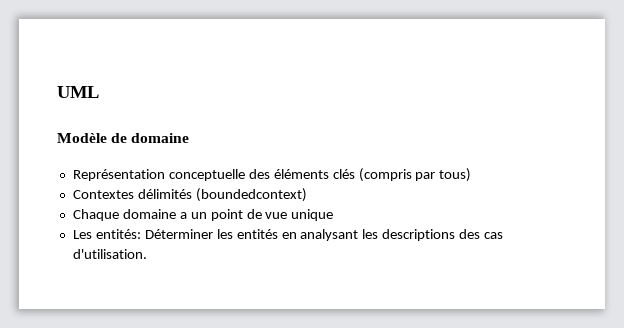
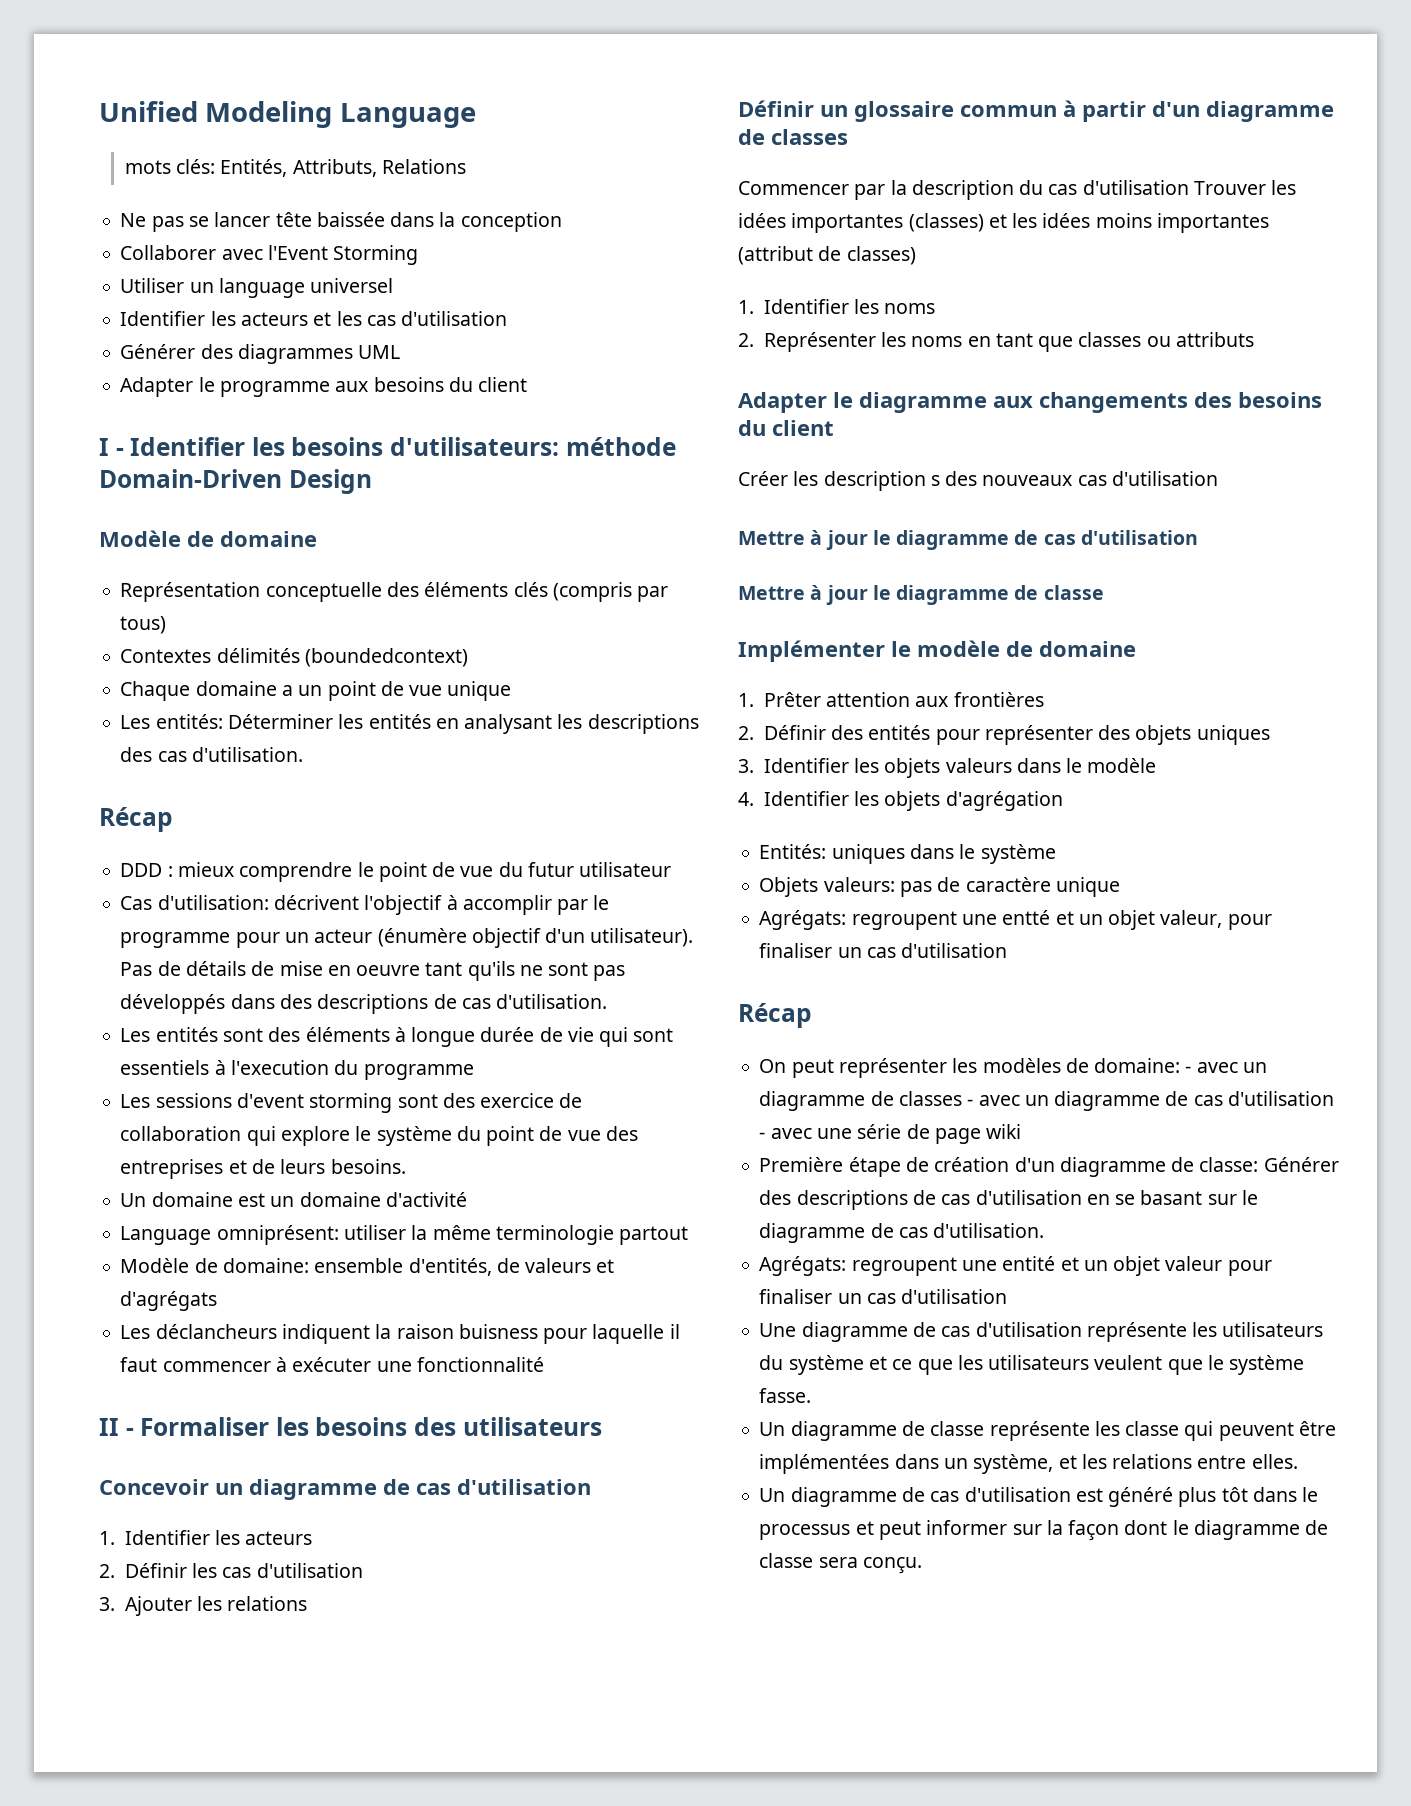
[57,86,99,98] UML -> [99,101,476,128] [124,159,466,177] [120,212,562,232] [120,245,419,265] [120,278,394,298] [120,311,508,326] [120,344,401,364] [120,377,528,397] [99,437,676,456] [99,469,372,494] Unified Modeling Language // mots clés: Entités, Attributs, Relations // Ne pas se lancer tête baissée dans la conception // Collaborer avec l'Event Storming // Utiliser un language universel // Identifier les acteurs et les cas d'utilisation // Générer des diagrammes UML // Adapter le programme aux besoins du client // I - Identifier les besoins d'utilisateurs: méthode Domain-Driven Design
(147, 254) none -> [99,807,173,832] [120,862,672,882] [120,895,610,915] [120,928,694,948] [120,961,626,981] [120,994,608,1014] [120,1027,674,1047] [120,1060,474,1080] [120,1093,583,1113] [120,1126,638,1146] [120,1159,406,1179] [120,1192,467,1207] [120,1225,689,1245] [120,1258,615,1276] [120,1291,218,1311] [120,1324,680,1344] [120,1357,544,1372] [99,1417,602,1436] [99,1479,591,1500] [99,1530,313,1545] [99,1563,363,1578] [99,1596,308,1616] [738,100,1334,122] [738,129,848,145] [738,180,1297,200] [738,213,1269,233] [738,246,916,265] [738,299,936,314] [738,332,1254,352] [738,392,1322,413] [738,420,834,436] [738,471,1218,491] [738,530,1198,550] [738,585,1104,605] [738,640,1136,662] [738,692,1044,707] [738,725,1270,745] [738,758,1157,778] [738,791,1063,811] [759,844,1056,864] [759,877,1120,897] [759,910,1272,930] [759,943,1008,958] [738,1003,812,1028] [759,1058,1267,1078] [759,1091,1334,1111] [759,1124,1022,1144] [759,1157,1339,1177] [759,1190,1258,1210] [759,1223,1045,1243] [759,1256,1272,1276] [759,1289,1008,1304] [759,1322,1324,1342] [759,1355,1305,1375] [759,1388,812,1403] [759,1421,1336,1441] [759,1454,1298,1474] [759,1487,1319,1507] [759,1520,1329,1541] [759,1553,922,1574] // Récap // DDD : mieux comprendre le point de vue du futur utilisateur // Cas d'utilisation: décrivent l'objectif à accomplir par le programme pour un acteur (énumère objectif d'un utilisateur). Pas de détails de mise en oeuvre tant qu'ils ne sont pas développés dans des descriptions de cas d'utilisation. // Les entités sont des éléments à longue durée de vie qui sont essentiels à l'execution du programme // Les sessions d'event storming sont des exercice de collaboration qui explore le système du point de vue des entreprises et de leurs besoins. // Un domaine est un domaine d'activité // Language omniprésent: utiliser la même terminologie partout // Modèle de domaine: ensemble d'entités, de valeurs et d'agrégats // Les déclancheurs indiquent la raison buisness pour laquelle il faut commencer à exécuter une fonctionnalité // II - Formaliser les besoins des utilisateurs // Concevoir un diagramme de cas d'utilisation // 1. Identifier les acteurs // 2. Définir les cas d'utilisation // 3. Ajouter les relations // Définir un glossaire commun à partir d'un diagramme de classes // Commencer par la description du cas d'utilisation Trouver les idées importantes (classes) et les idées moins importantes (attribut de classes) // 1. Identifier les noms // 2. Représenter les noms en tant que classes ou attributs // Adapter le diagramme aux changements des besoins du client // Créer les description s des nouveaux cas d'utilisation // Mettre à jour le diagramme de cas d'utilisation // Mettre à jour le diagramme de classe // Implémenter le modèle de domaine // 1. Prêter attention aux frontières // 2. Définir des entités pour représenter des objets uniques // 3. Identifier les objets valeurs dans le modèle // 4. Identifier les objets d'agrégation // Entités: uniques dans le système // Objets valeurs: pas de caractère unique // Agrégats: regroupent une entté et un objet valeur, pour finaliser un cas d'utilisation // Récap // On peut représenter les modèles de domaine: - avec un diagramme de classes - avec un diagramme de cas d'utilisation - avec une série de page wiki // Première étape de création d'un diagramme de classe: Générer des descriptions de cas d'utilisation en se basant sur le diagramme de cas d'utilisation. // Agrégats: regroupent une entité et un objet valeur pour finaliser un cas d'utilisation // Une diagramme de cas d'utilisation représente les utilisateurs du système et ce que les utilisateurs veulent que le système fasse. // Un diagramme de classe représente les classe qui peuvent être implémentées dans un système, et les relations entre elles. // Un diagramme de cas d'utilisation est généré plus tôt dans le processus et peut informer sur la façon dont le diagramme de classe sera conçu.

